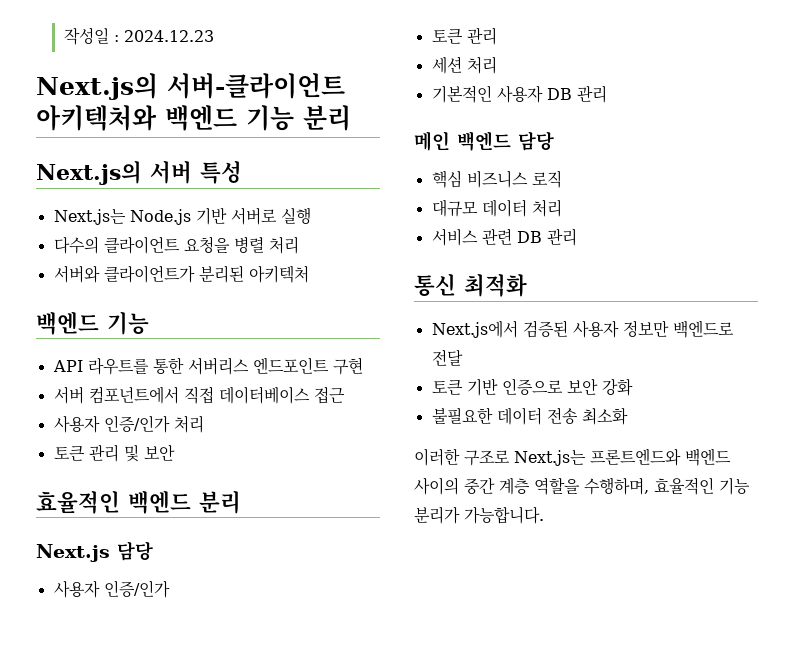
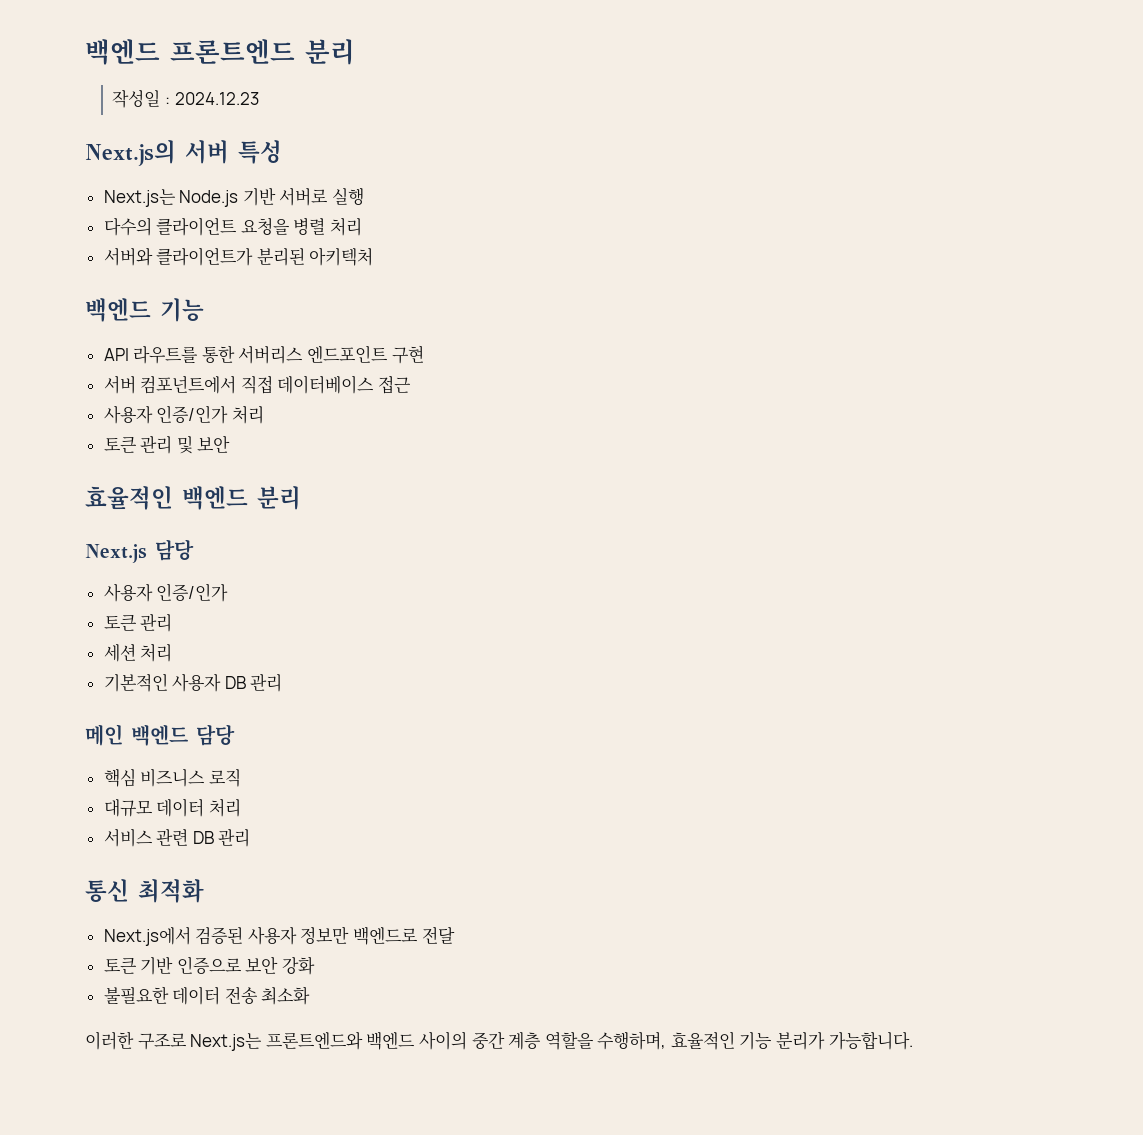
(63, 36) none -> [85,39,355,65] 백엔드 프론트엔드 분리 //
[36,73,345,100] [36,105,351,131] // Next.js의 서버-클라이언트 아키텍처와 백엔드 기능 분리 -> (259, 98) none

